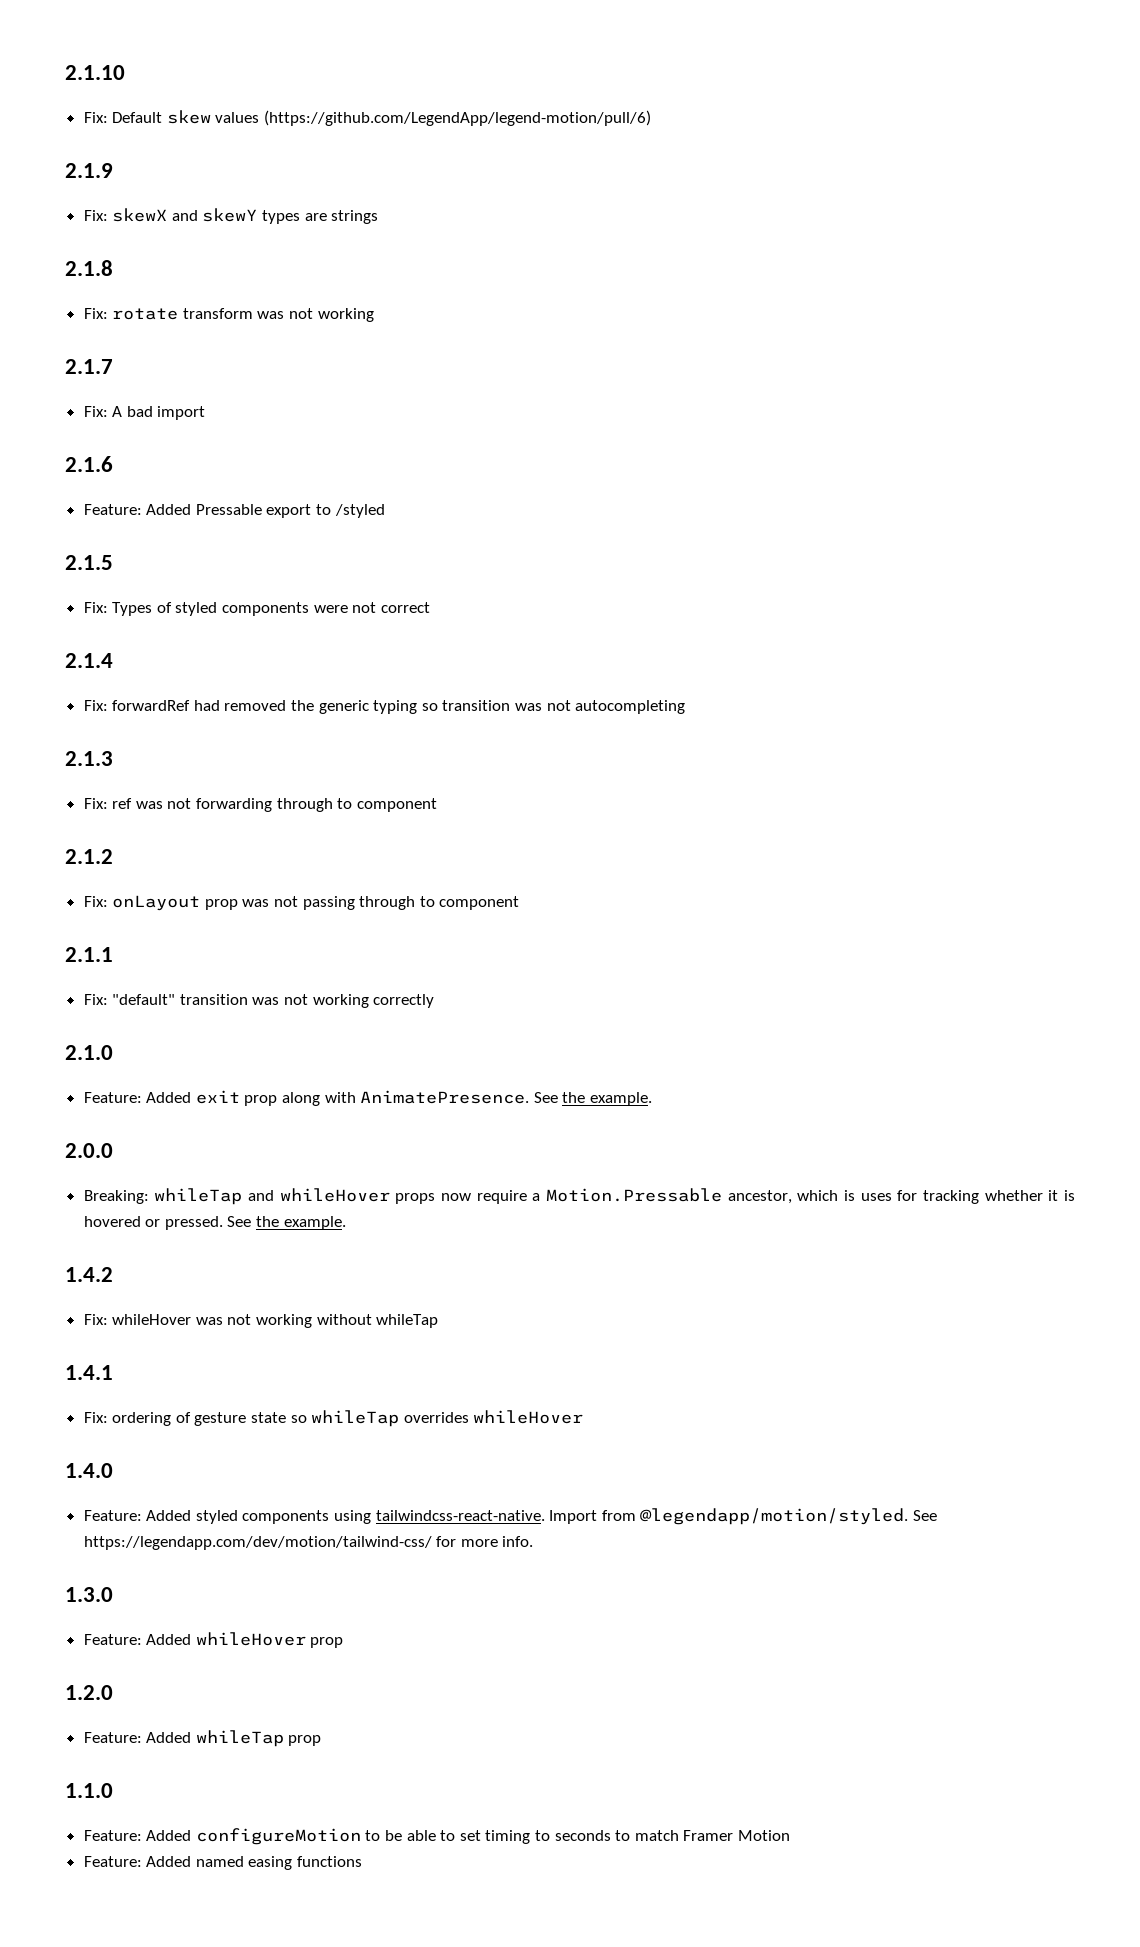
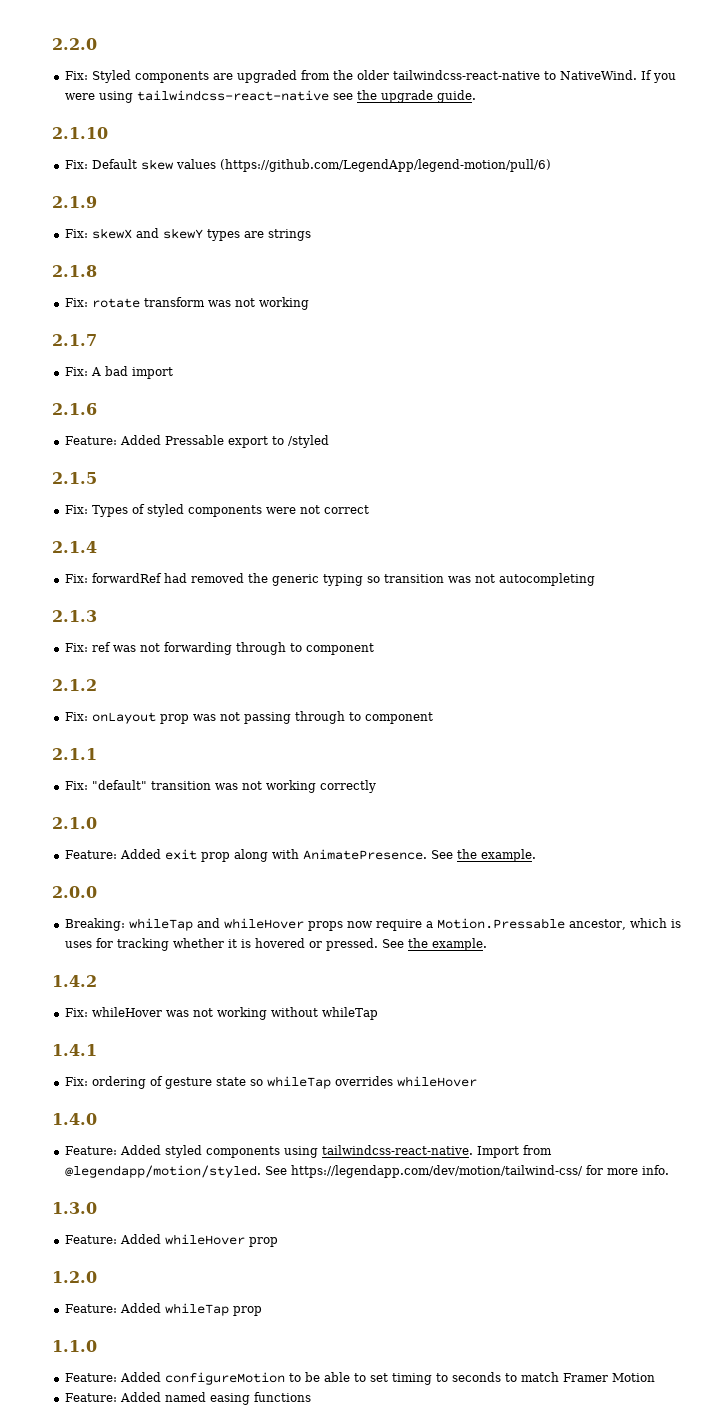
(65, 72) none -> [52,38,97,50] [64,70,676,83] [64,90,476,103] 2.2.0 // Fix: Styled components are upgraded from the older tailwindcss-react-native to NativeWind. If you were using tailwindcss-react-native see the upgrade guide. //

